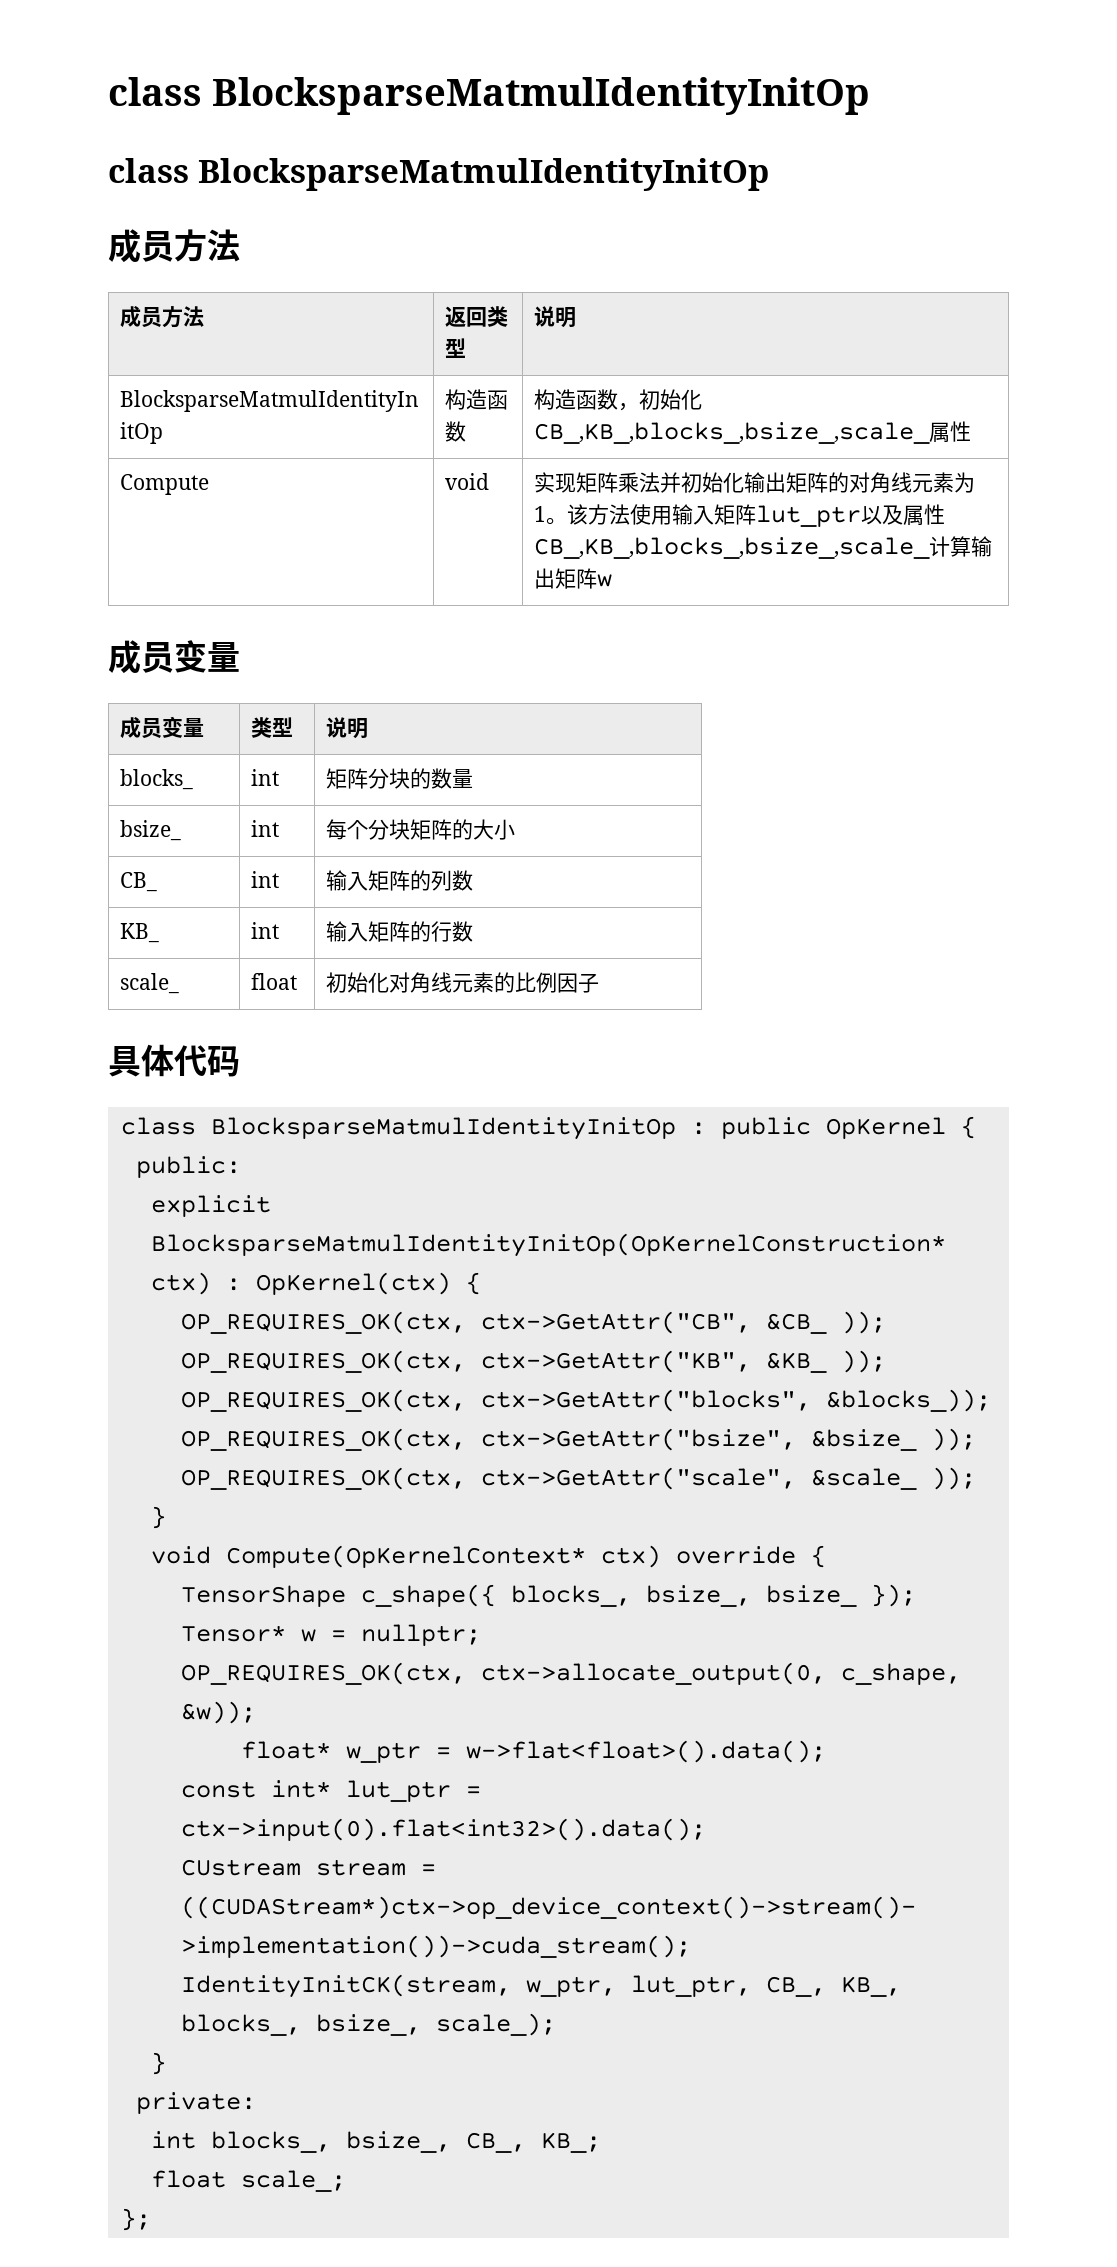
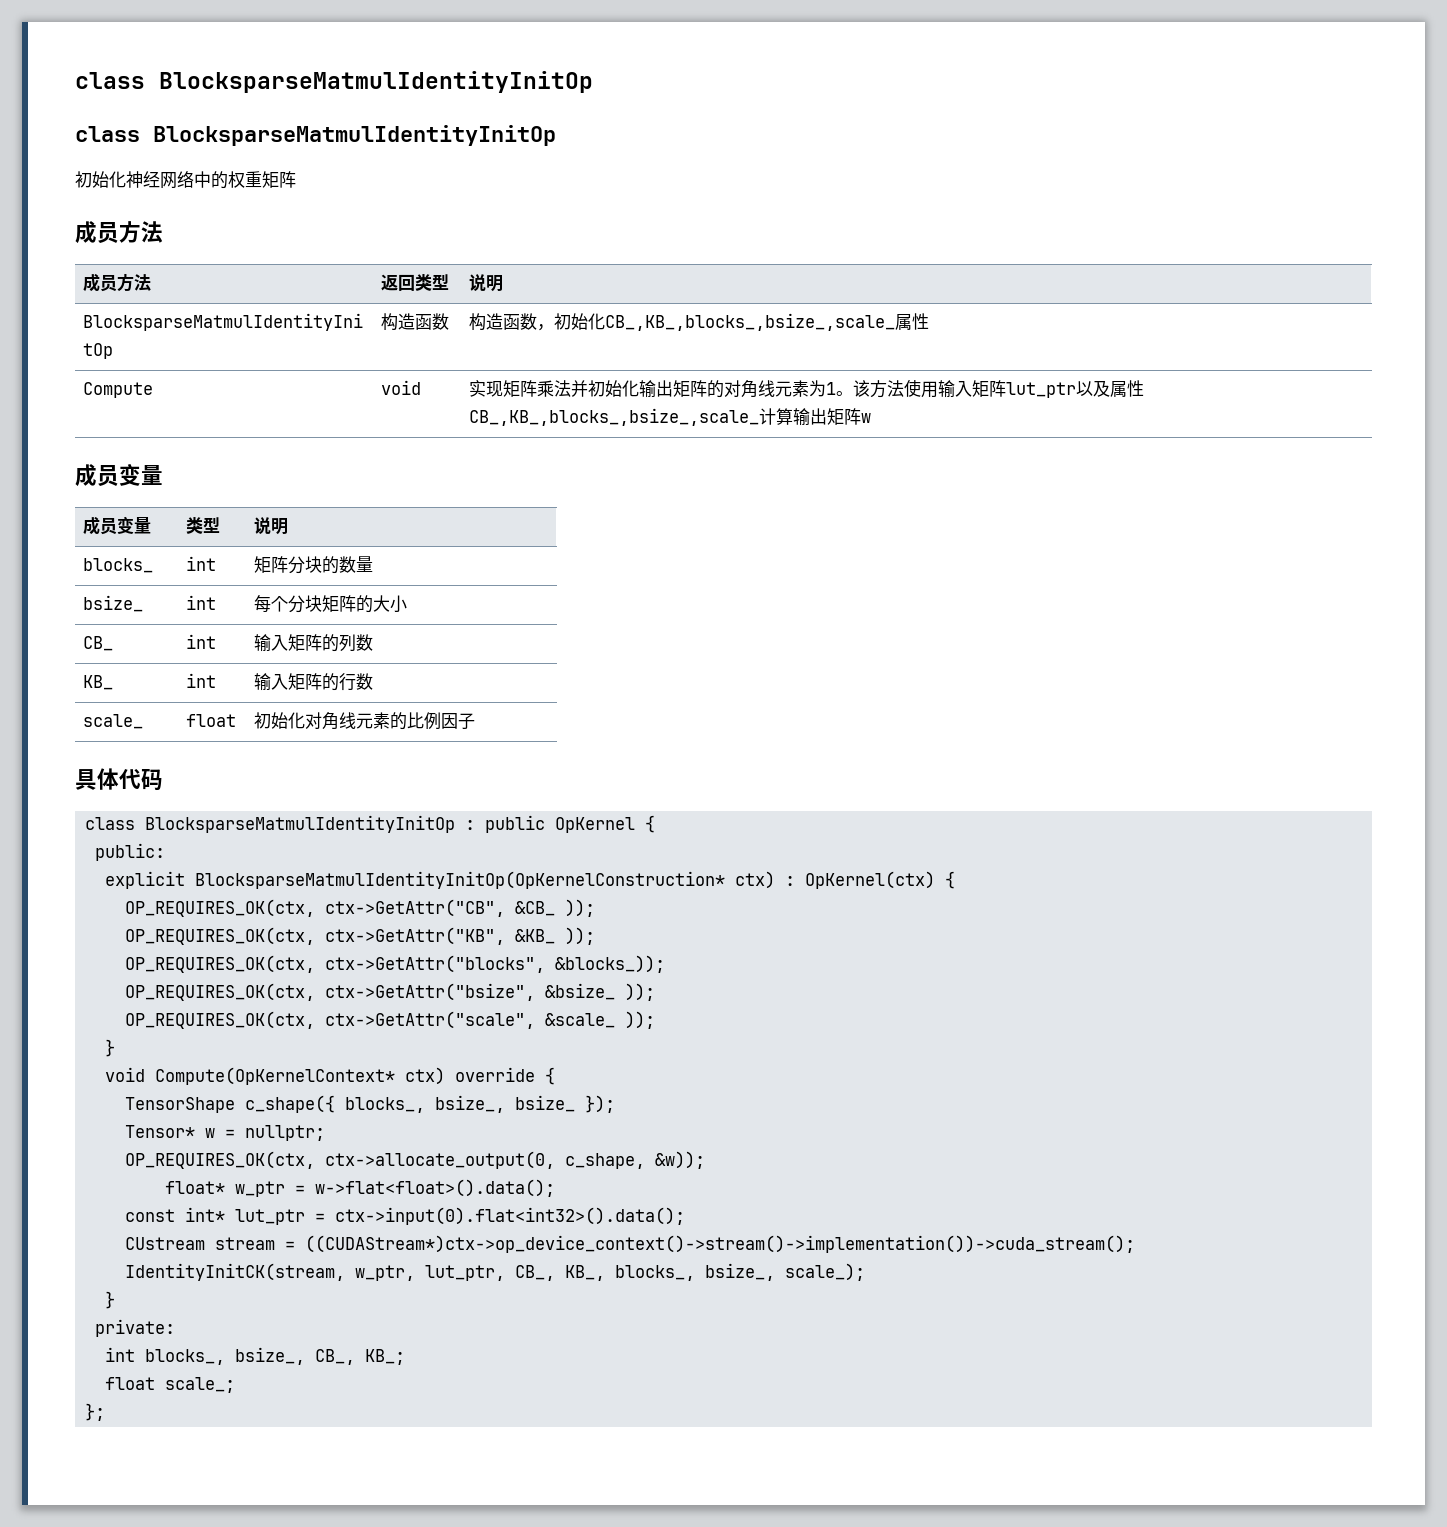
(769, 174) none -> [75,171,296,189] // 初始化神经网络中的权重矩阵

